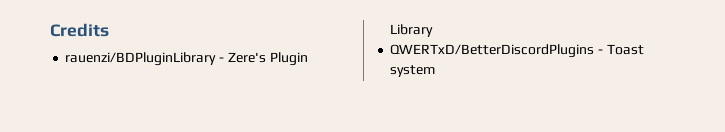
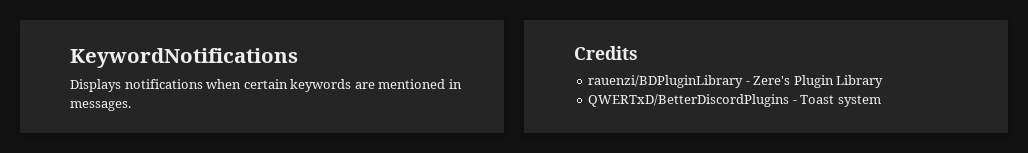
(50, 30) none -> [70,48,298,68] [70,79,462,92] [70,101,131,111] KeywordNotifications // Displays notifications when certain keywords are mentioned in messages. //

